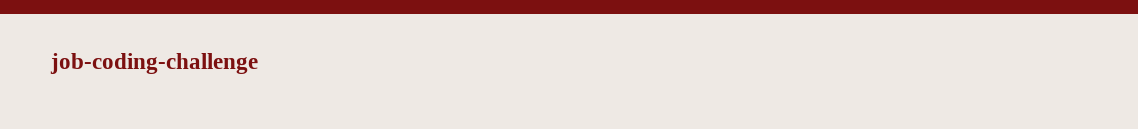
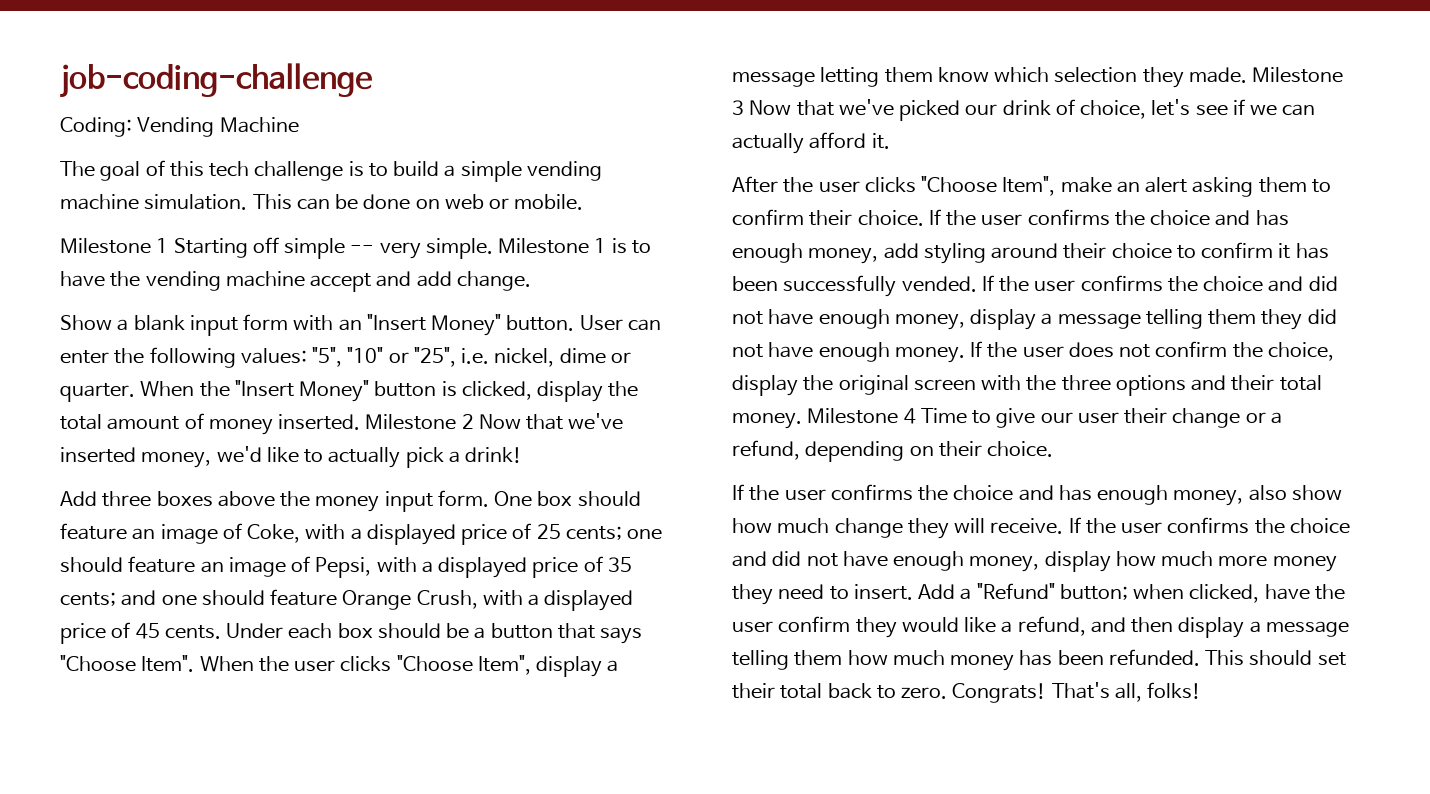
(258, 63) none -> [60,117,299,137] [60,160,602,182] [60,194,584,210] [60,237,651,259] [60,271,531,292] [60,314,661,336] [60,347,631,368] [60,380,639,402] [60,413,624,435] [60,446,523,468] [60,490,641,512] [60,523,663,545] [60,556,632,578] [60,589,634,611] [60,622,643,644] [60,655,619,677] [732,67,1344,88] [732,99,1316,121] [732,132,890,154] [732,176,1331,197] [732,209,1289,226] [732,242,1329,264] [732,275,1338,297] [732,309,1337,330] [732,341,1334,363] [732,375,1322,396] [732,408,1282,429] [732,440,1054,462] [732,484,1342,506] [732,517,1350,539] [732,551,1337,572] [732,583,1345,605] [732,616,1349,638] [732,649,1346,671] [732,682,1202,703] // Coding: Vending Machine // The goal of this tech challenge is to build a simple vending machine simulation. This can be done on web or mobile. // Milestone 1 Starting off simple -- very simple. Milestone 1 is to have the vending machine accept and add change. // Show a blank input form with an "Insert Money" button. User can enter the following values: "5", "10" or "25", i.e. nickel, dime or quarter. When the "Insert Money" button is clicked, display the total amount of money inserted. Milestone 2 Now that we've inserted money, we'd like to actually pick a drink! // Add three boxes above the money input form. One box should feature an image of Coke, with a displayed price of 25 cents; one should feature an image of Pepsi, with a displayed price of 35 cents; and one should feature Orange Crush, with a displayed price of 45 cents. Under each box should be a button that says "Choose Item". When the user clicks "Choose Item", display a message letting them know which selection they made. Milestone 3 Now that we've picked our drink of choice, let's see if we can actually afford it. // After the user clicks "Choose Item", make an alert asking them to confirm their choice. If the user confirms the choice and has enough money, add styling around their choice to confirm it has been successfully vended. If the user confirms the choice and did not have enough money, display a message telling them they did not have enough money. If the user does not confirm the choice, display the original screen with the three options and their total money. Milestone 4 Time to give our user their change or a refund, depending on their choice. // If the user confirms the choice and has enough money, also show how much change they will receive. If the user confirms the choice and did not have enough money, display how much more money they need to insert. Add a "Refund" button; when clicked, have the user confirm they would like a refund, and then display a message telling them how much money has been refunded. This should set their total back to zero. Congrats! That's all, folks!

